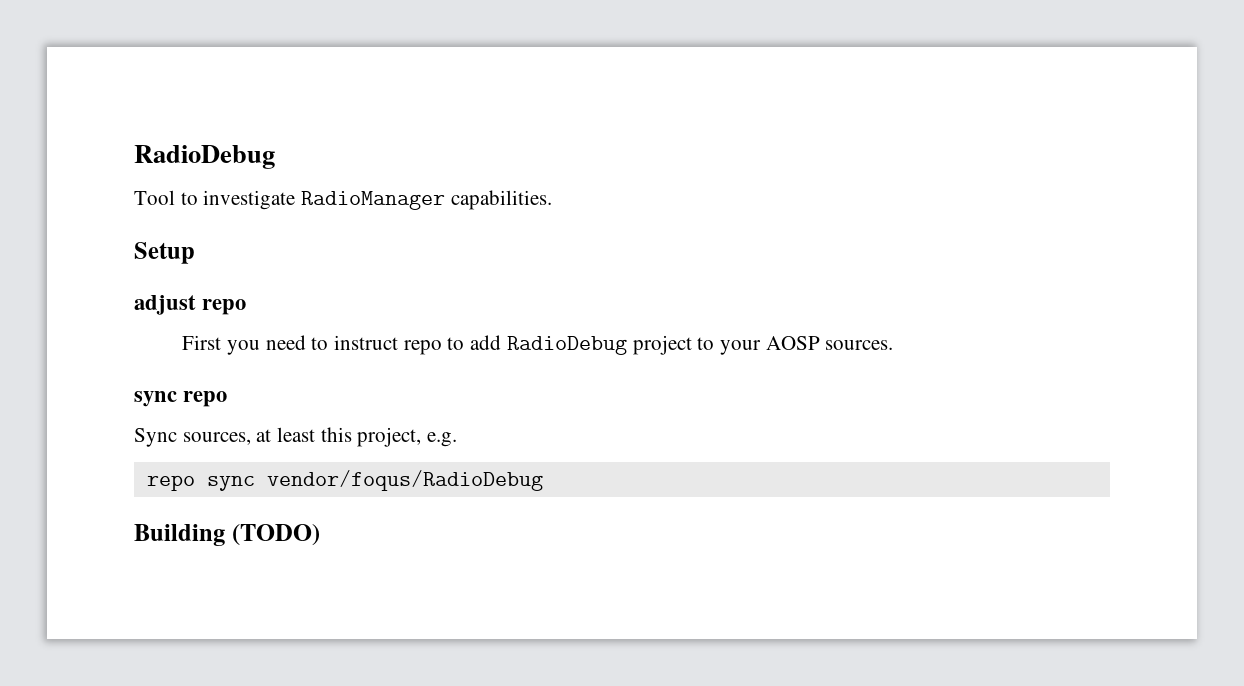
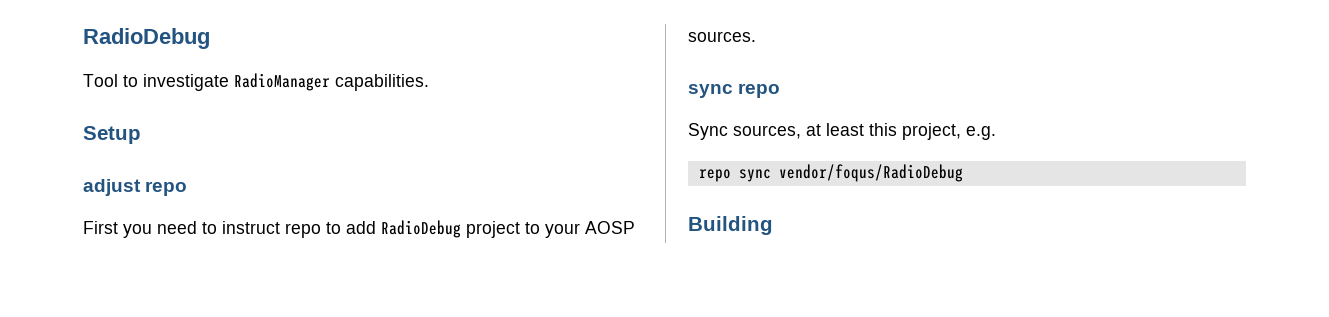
[231,524,320,546] (TODO) -> (773, 225) none

